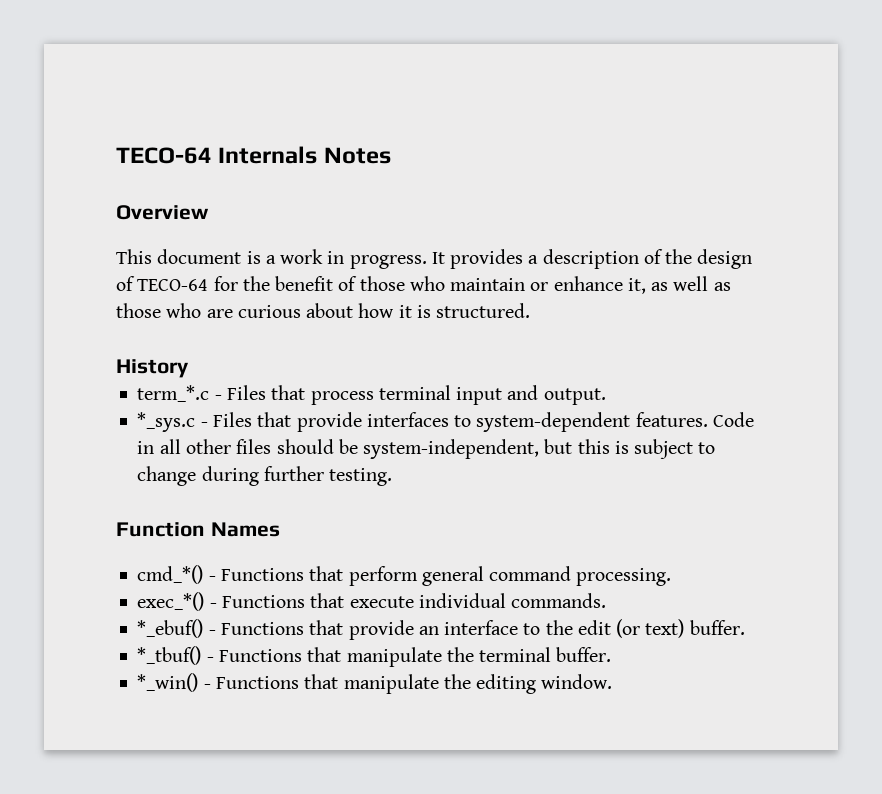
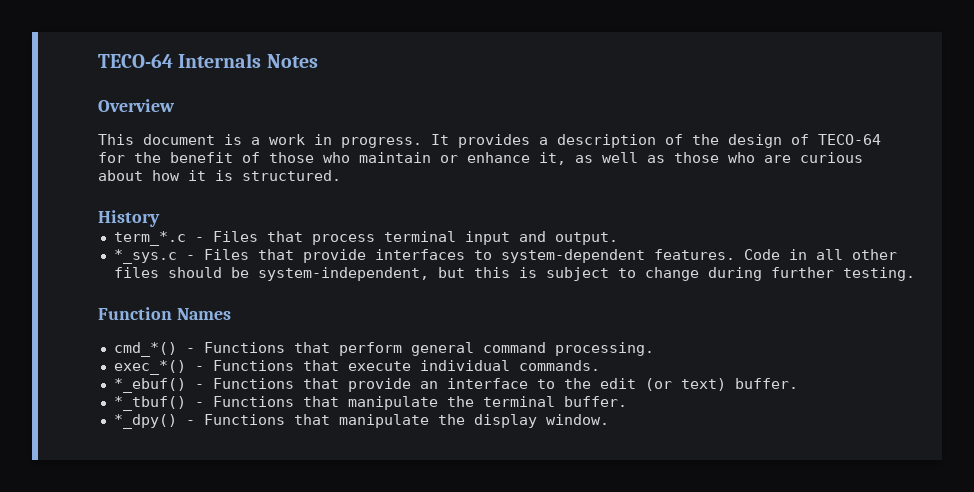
[137,673,537,694] *_win() - Functions that manipulate the editing -> [113,414,537,429] *_dpy() - Functions that manipulate the display

